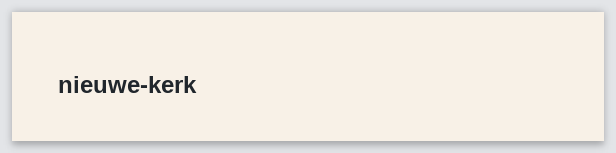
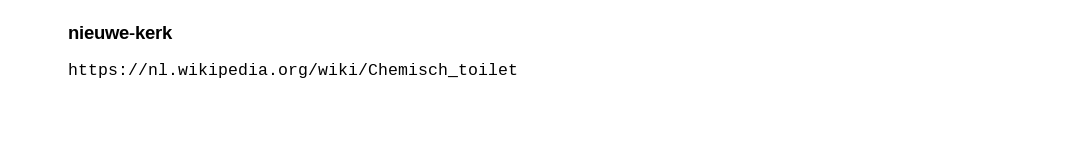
(197, 84) none -> [68,63,518,78] // https://nl.wikipedia.org/wiki/Chemisch_toilet

